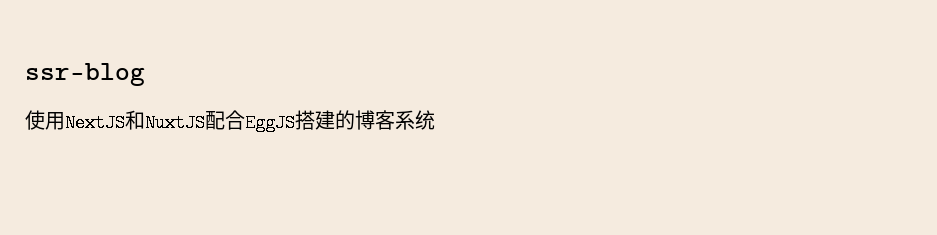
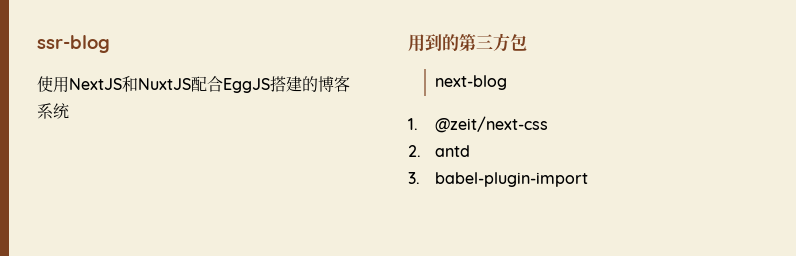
(435, 120) none -> [408,33,527,52] [434,75,507,90] [408,116,548,133] [408,145,470,157] [408,172,588,187] // 用到的第三方包 // next-blog // 1. @zeit/next-css // 2. antd // 3. babel-plugin-import

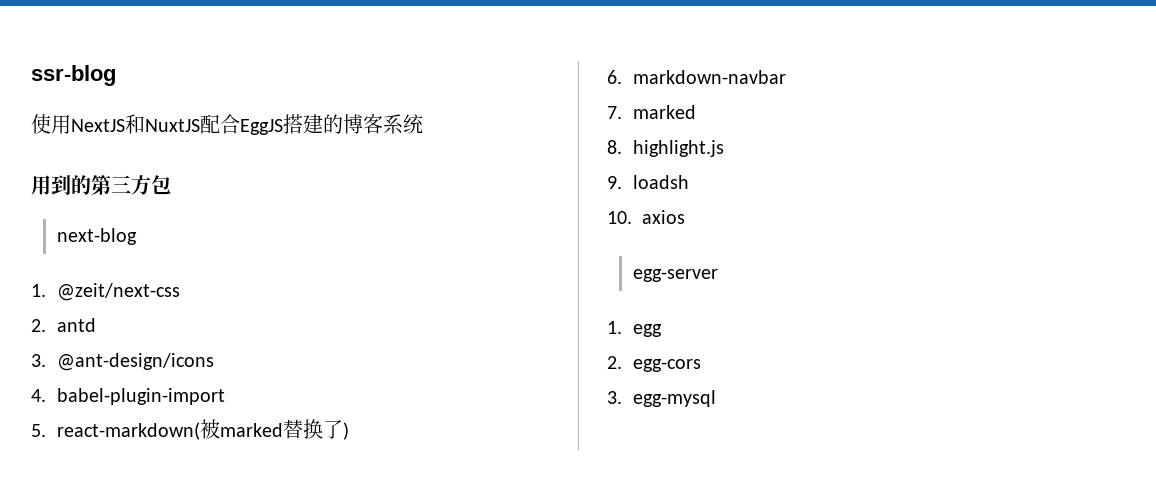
(420, 178) none -> [57,353,215,371] [31,389,46,402] @ant-design/icons // 4.
(588, 179) none -> [31,419,350,440] [607,70,787,84] [607,105,697,119] [607,140,725,157] [607,175,690,189] [607,210,685,224] [633,269,719,282] [607,321,663,337] [607,356,702,372] [607,390,717,407] // 5. react-markdown(被marked替换了) // 6. markdown-navbar // 7. marked // 8. highlight.js // 9. loadsh // 10. axios // egg-server // 1. egg // 2. egg-cors // 3. egg-mysql

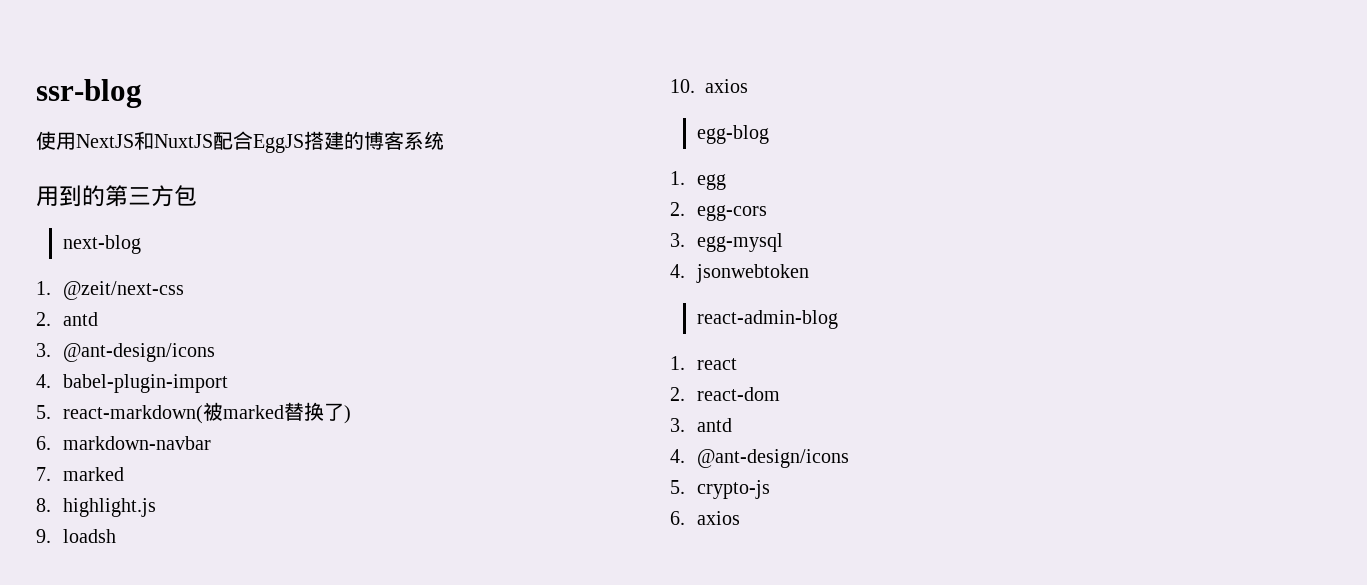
[633,269,719,282] egg-server -> [697,125,770,144] egg-blog
(717, 398) none -> [670,264,810,283] [697,310,839,329] [670,356,738,370] [670,387,781,401] [670,418,733,432] [670,449,850,468] [670,480,771,499] [670,511,741,525] // 4. jsonwebtoken // react-admin-blog // 1. react // 2. react-dom // 3. antd // 4. @ant-design/icons // 5. crypto-js // 6. axios

